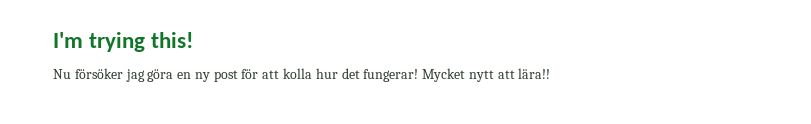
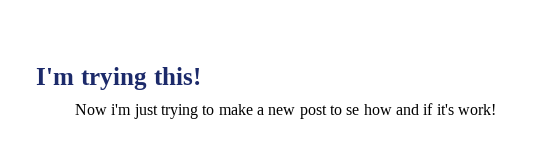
[53,68,551,82] Nu försöker jag göra en ny post för att kolla hur det fungerar! Mycket nytt att lära!! -> [75,103,496,119] Now i'm just trying to make a new post to se how and if it's work!

